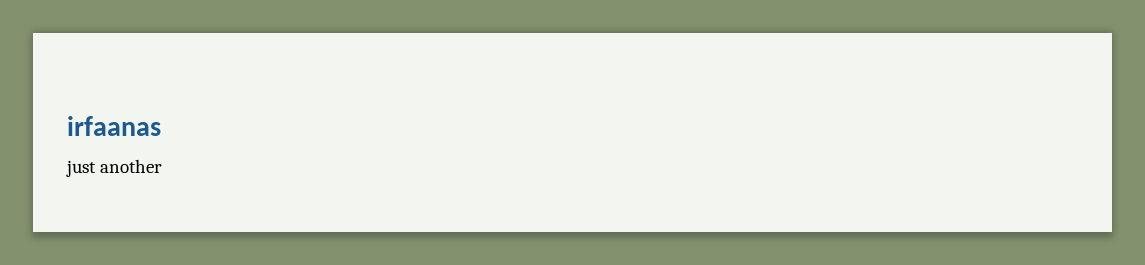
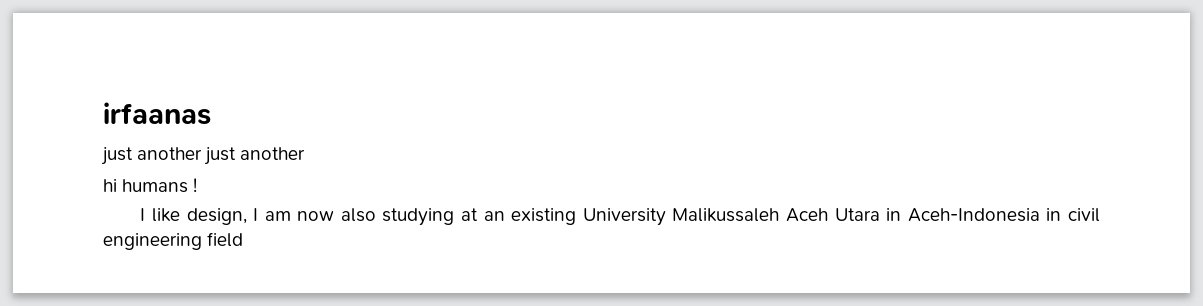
(163, 166) none -> [204,147,306,165] [103,178,198,193] [140,208,1101,226] [103,232,244,250] just another // hi humans ! // I like design, I am now also studying at an existing University Malikussaleh Aceh Utara in Aceh-Indonesia in civil engineering field

